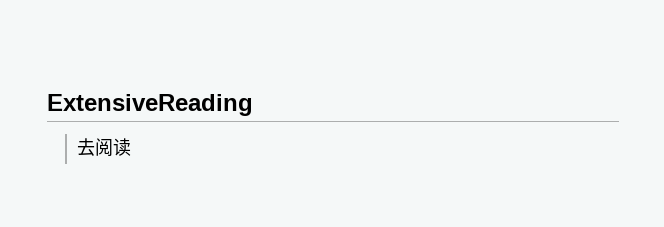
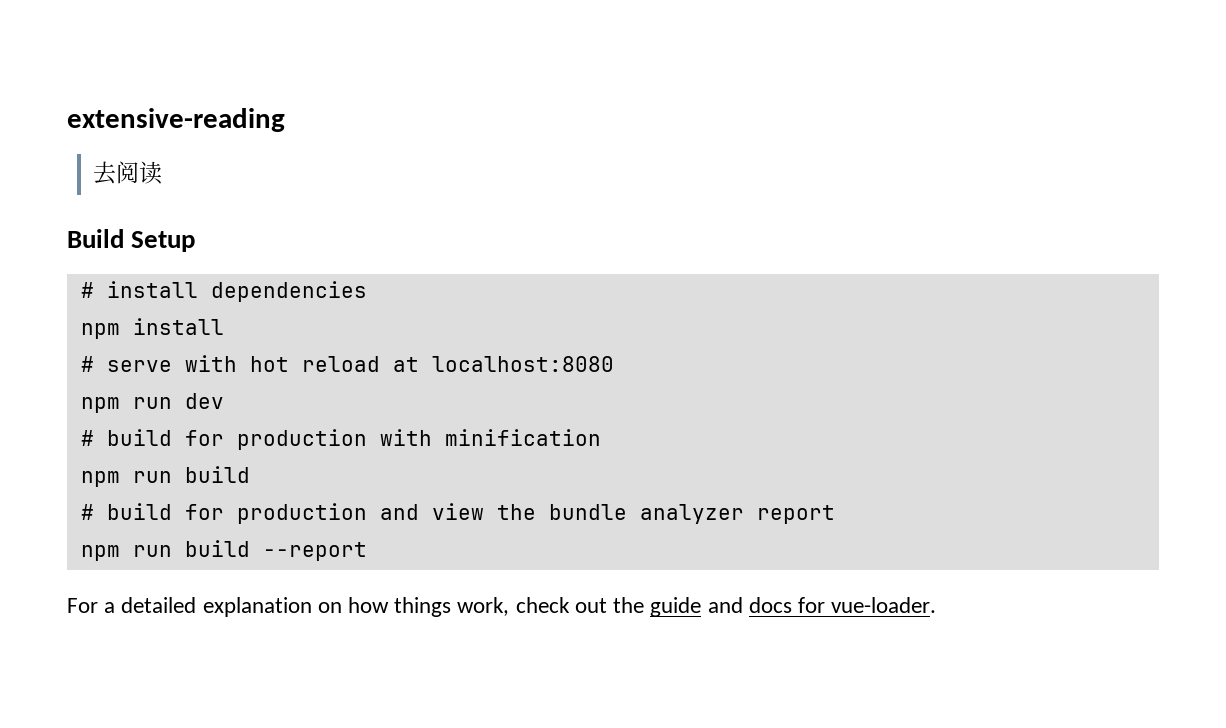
[47,94,253,116] ExtensiveReading -> [67,108,285,132] extensive-reading
(132, 147) none -> [67,229,196,252] [80,281,367,302] [80,318,224,339] [80,355,614,372] [80,393,224,413] [80,429,601,450] [80,466,250,487] [80,503,835,524] [80,540,367,561] [67,597,937,617] // Build Setup // # install dependencies // npm install // # serve with hot reload at localhost:8080 // npm run dev // # build for production with minification // npm run build // # build for production and view the bundle analyzer report // npm run build --report // For a detailed explanation on how things work, check out the guide and docs for vue-loader.

